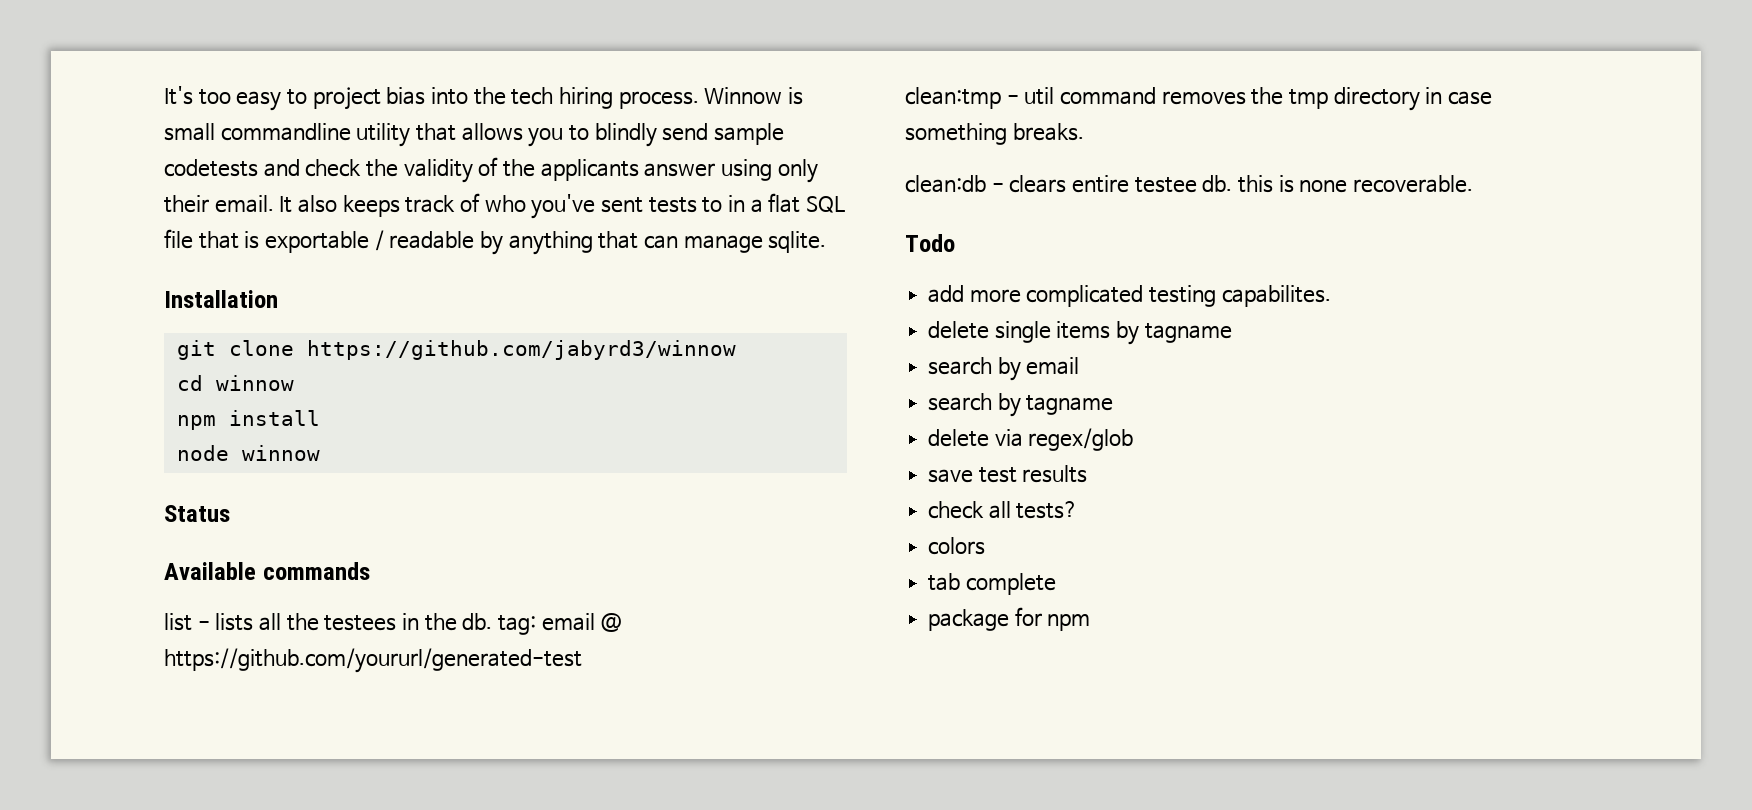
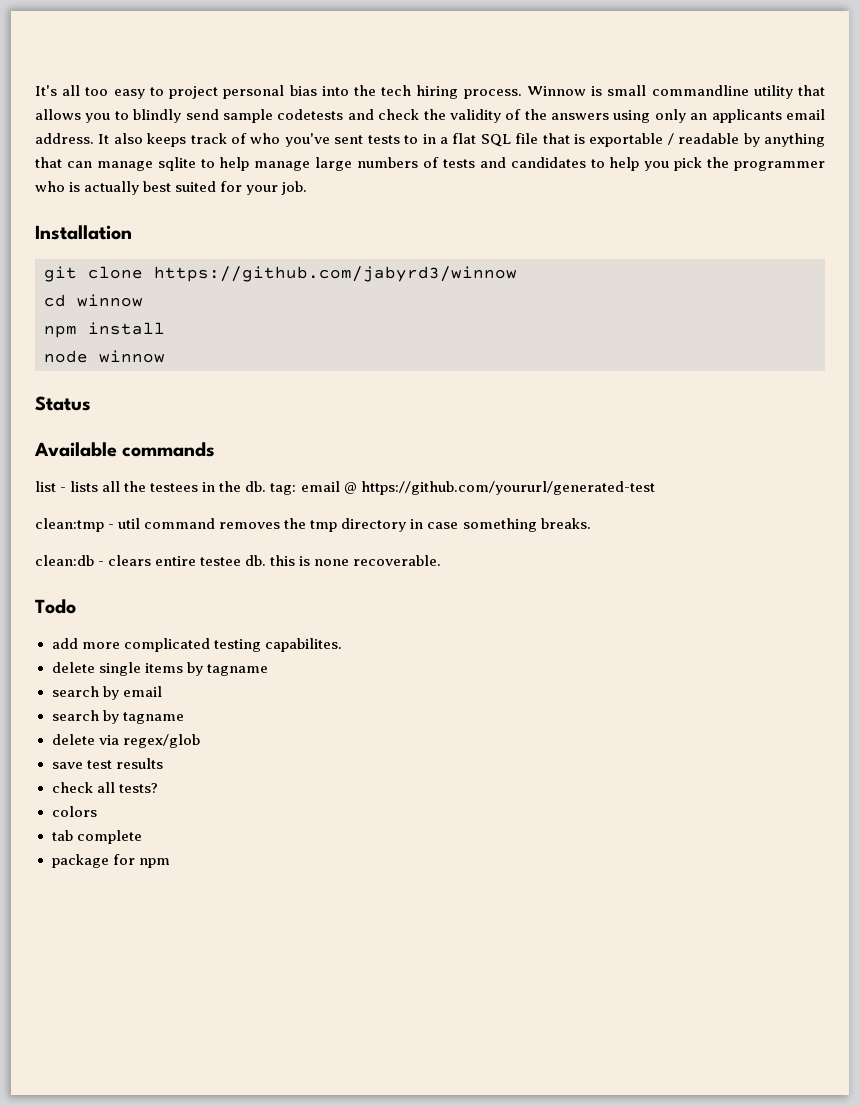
(193, 95) none -> [62,85,81,96] all
(381, 98) none -> [223,85,285,99] personal
[540,159,818,183] [164,195,274,213] applicants answer using only their email. -> [551,109,826,123] [35,133,94,144] answers using only an applicants email address.
[768,231,827,253] sqlite. -> [157,157,826,171] [35,181,308,195] sqlite to help manage large numbers of tests and candidates to help you pick the programmer who is actually best suited for your job.

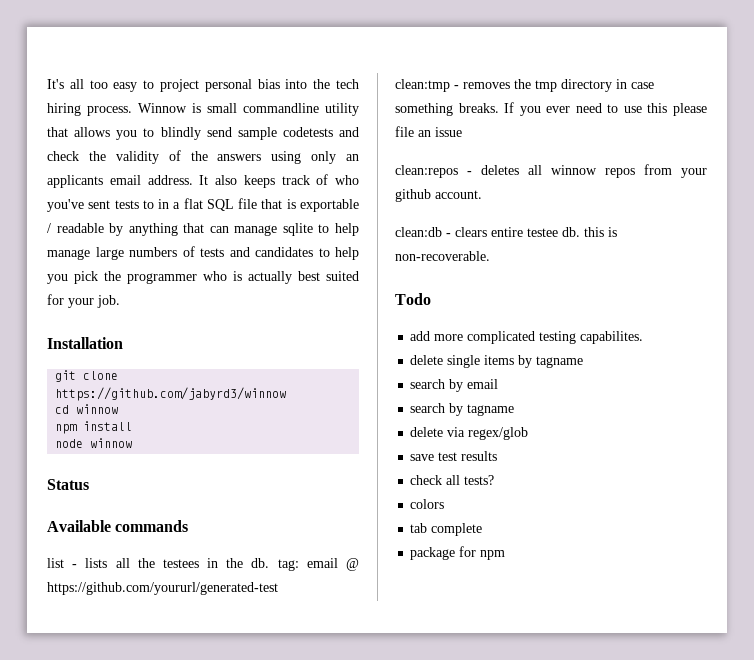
[118,518,216,529] util command -> (459, 87) none
(591, 523) none -> [504,102,707,116] [395,126,462,137] [395,164,707,178] [395,189,482,202] If you ever need to use this please file an issue // clean:repos - deletes all winnow repos from your github account.
[314,555,442,566] none recoverable. -> [395,251,490,261] non-recoverable.

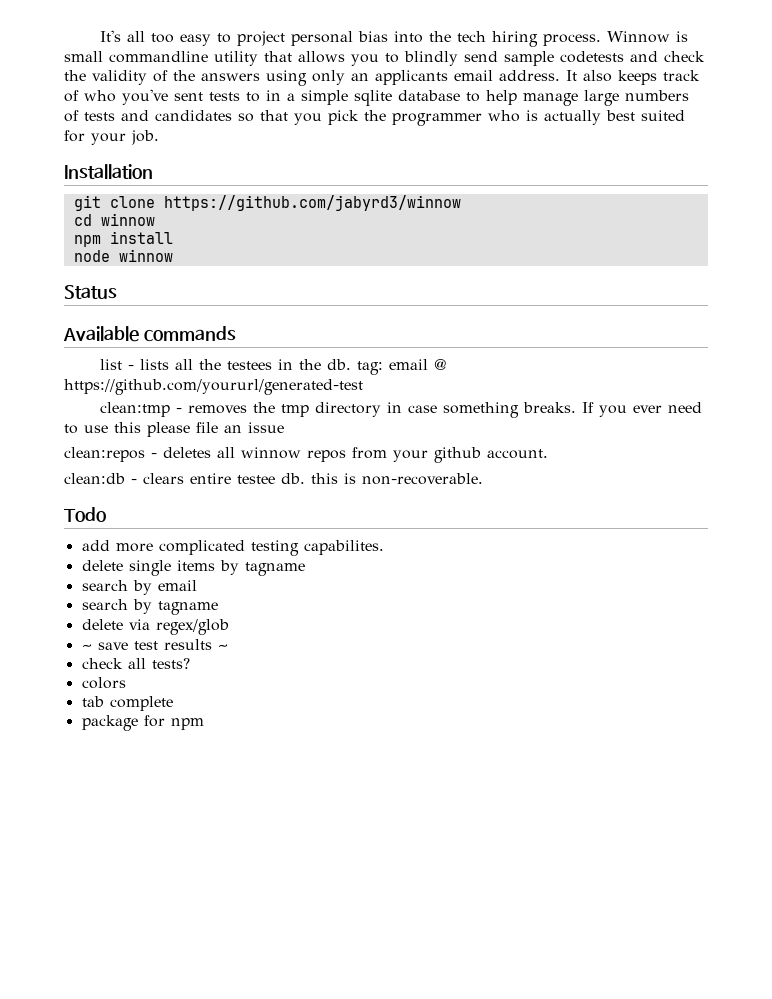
[183,198,359,212] [47,223,313,236] flat SQL file that is exportable / readable by anything that can manage sqlite -> [301,90,460,106] simple sqlite database
[318,247,359,260] to help -> [238,110,288,122] so that
(529, 433) none -> [81,644,92,650] ~
(498, 456) none -> [217,644,228,650] ~

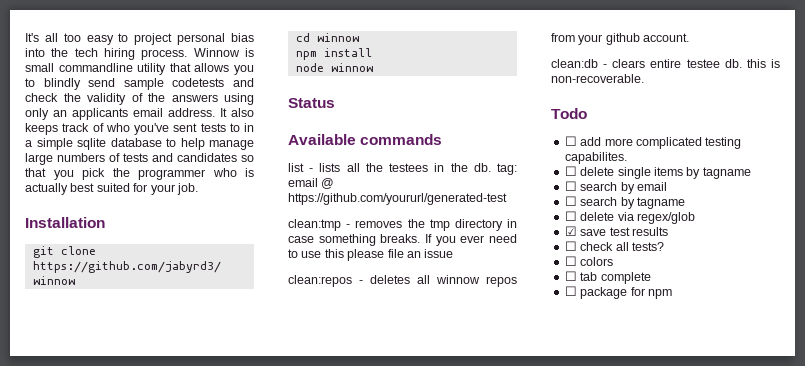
(106, 514) none -> [564,136,577,146] ☐
(384, 547) none -> [564,166,577,176] ☐
(305, 569) none -> [564,181,577,191] ☐
(197, 585) none -> [564,196,577,206] ☐
(218, 608) none -> [564,211,577,221] ☐
[81,644,92,650] ~ -> [564,226,577,236] ☑
[217,644,228,650] ~ // -> [564,241,577,251] // ☐
(190, 663) none -> [564,256,577,266] ☐
(126, 683) none -> [564,271,577,281] ☐
(173, 703) none -> [564,286,577,296] ☐

